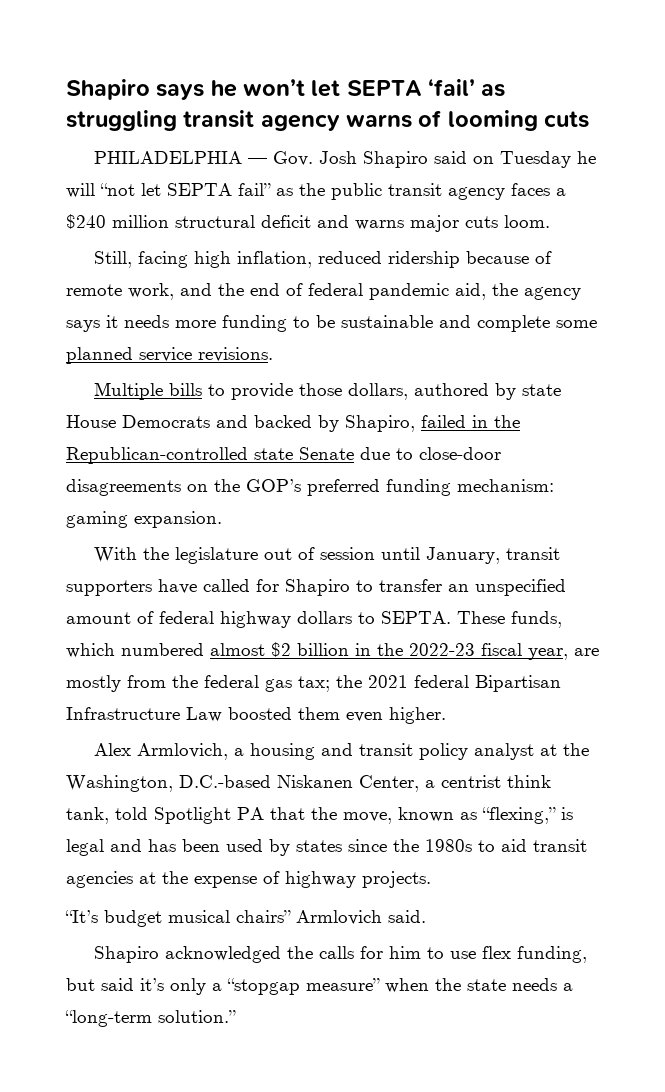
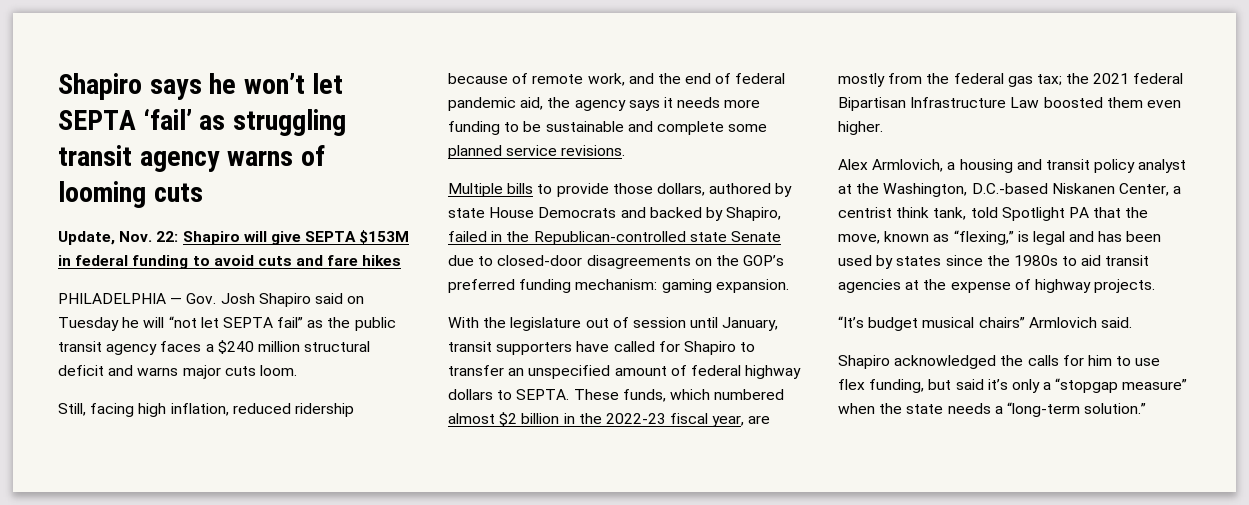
(590, 119) none -> [58,230,410,245] [58,255,402,269] // Update, Nov. 22: Shapiro will give SEPTA $153M in federal funding to avoid cuts and fare hikes
[419,447,501,460] close-door -> [497,255,583,266] closed-door

